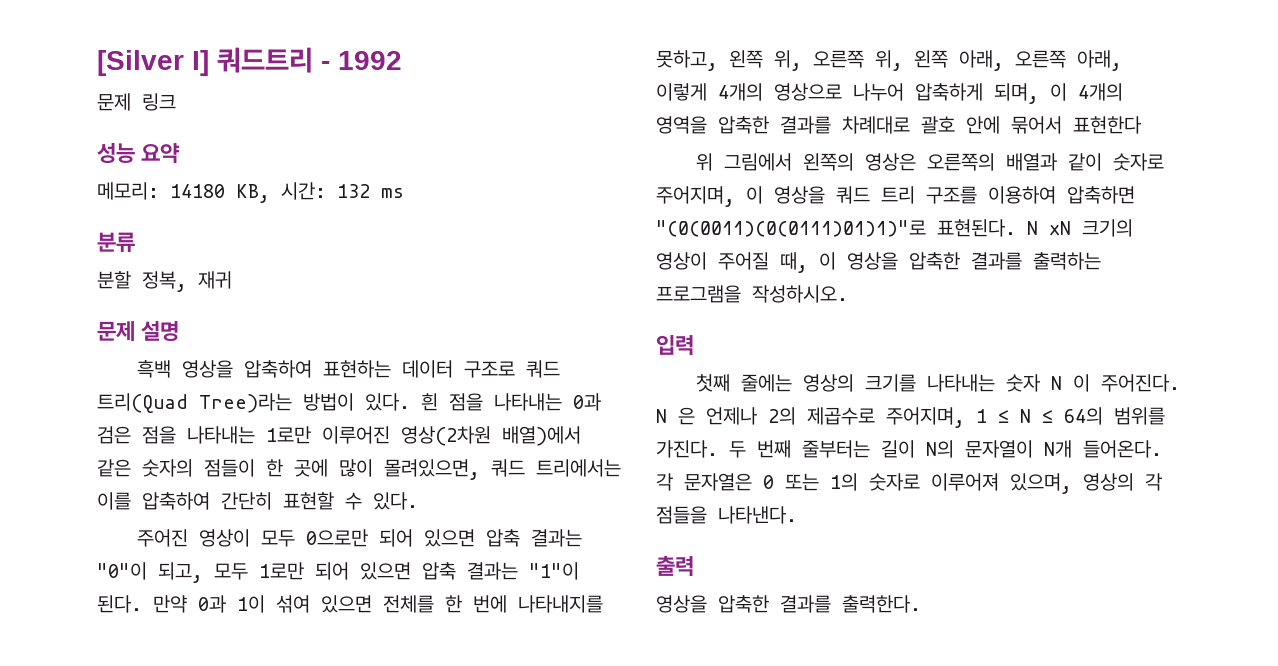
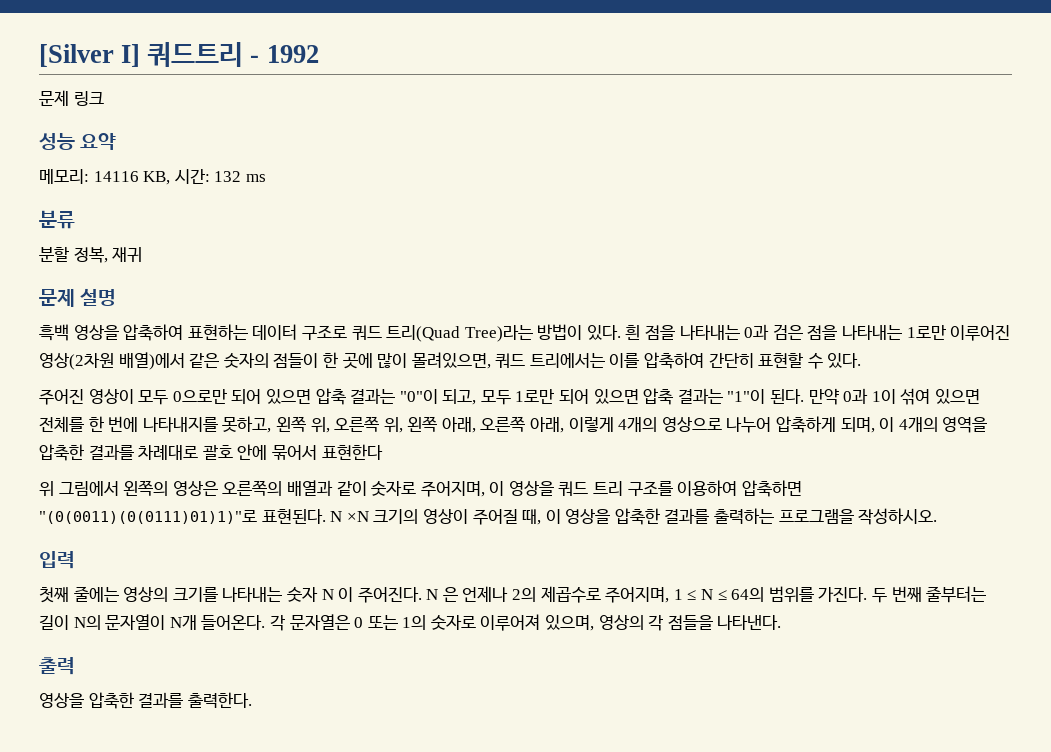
[170,184,225,198] 14180 -> [93,171,139,182] 14116

